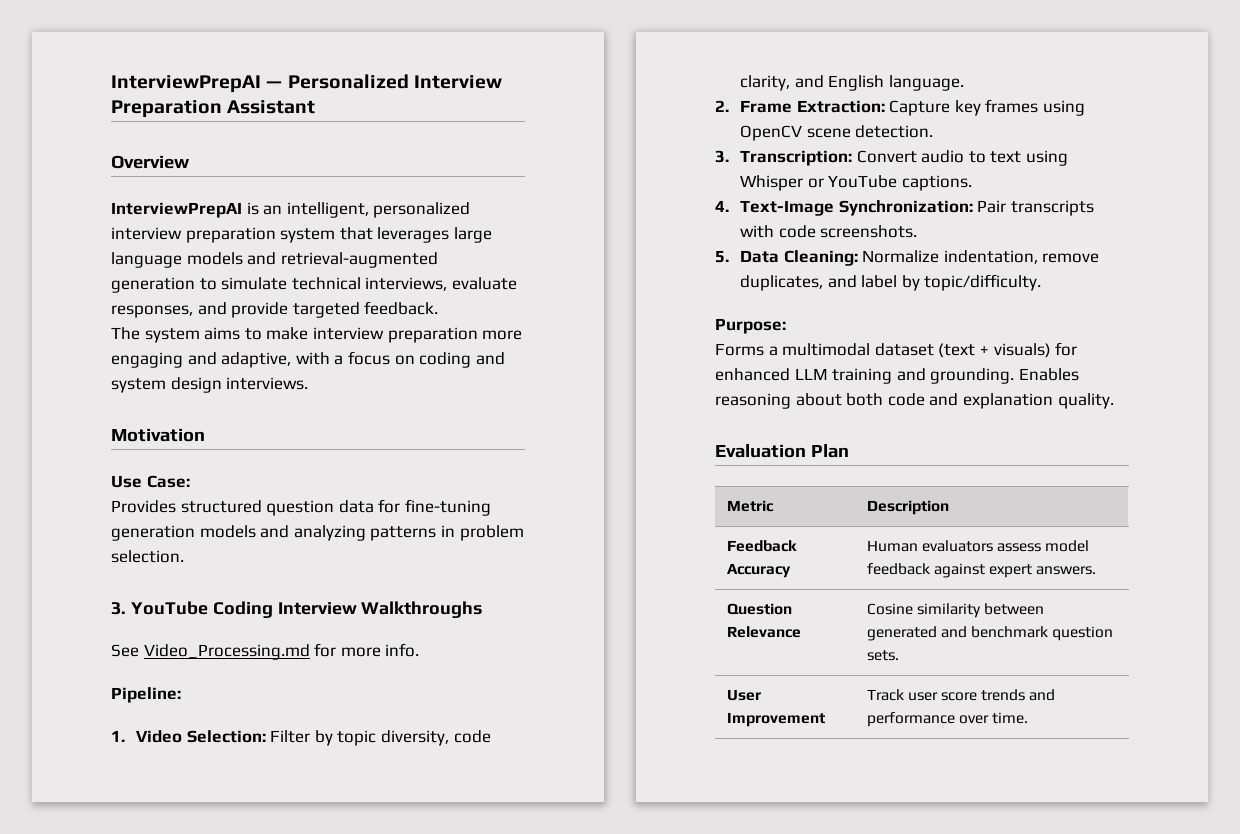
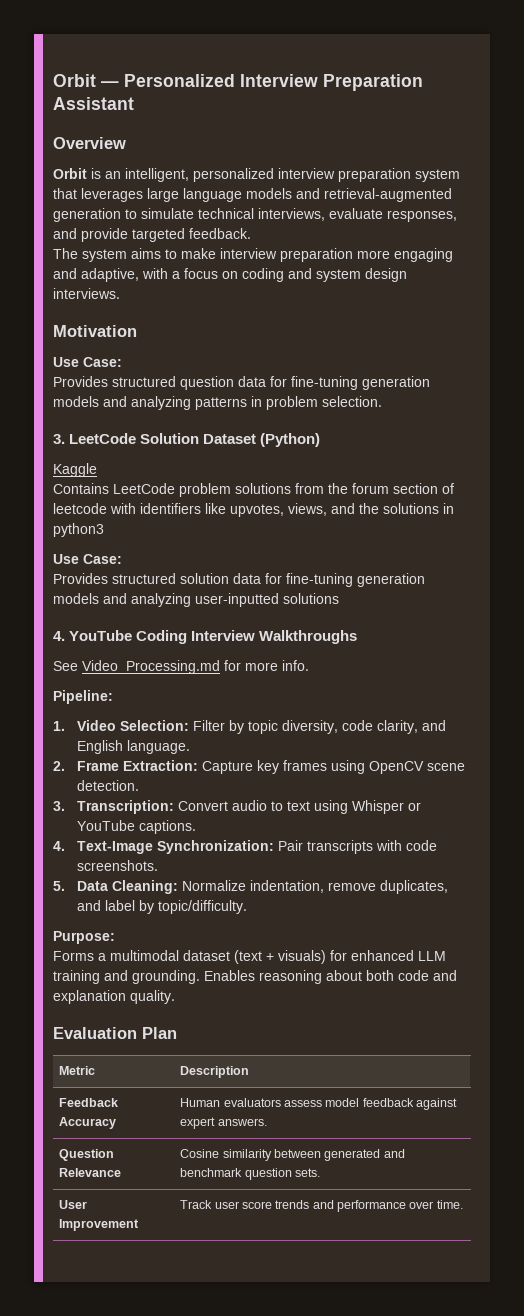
[111,75,261,93] InterviewPrepAI -> [53,74,96,87] Orbit
[111,202,242,218] InterviewPrepAI -> [53,168,87,179] Orbit
(126, 608) none -> [69,433,321,447] [53,463,97,477] [53,483,454,497] [53,503,454,517] [53,523,104,537] [53,554,122,564] [53,573,425,587] [53,593,339,607] [53,631,65,641] LeetCode Solution Dataset (Python) // Kaggle // Contains LeetCode problem solutions from the forum section of leetcode with identifiers like upvotes, views, and the solutions in python3 // Use Case: // Provides structured solution data for fine-tuning generation models and analyzing user-inputted solutions // 4.

